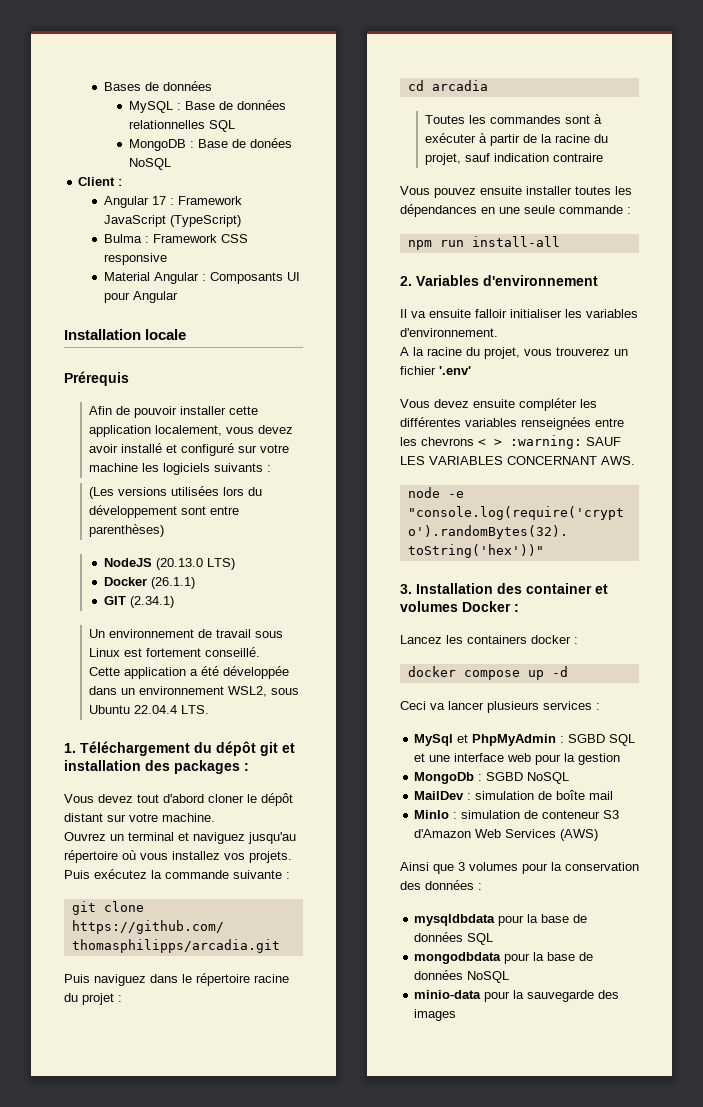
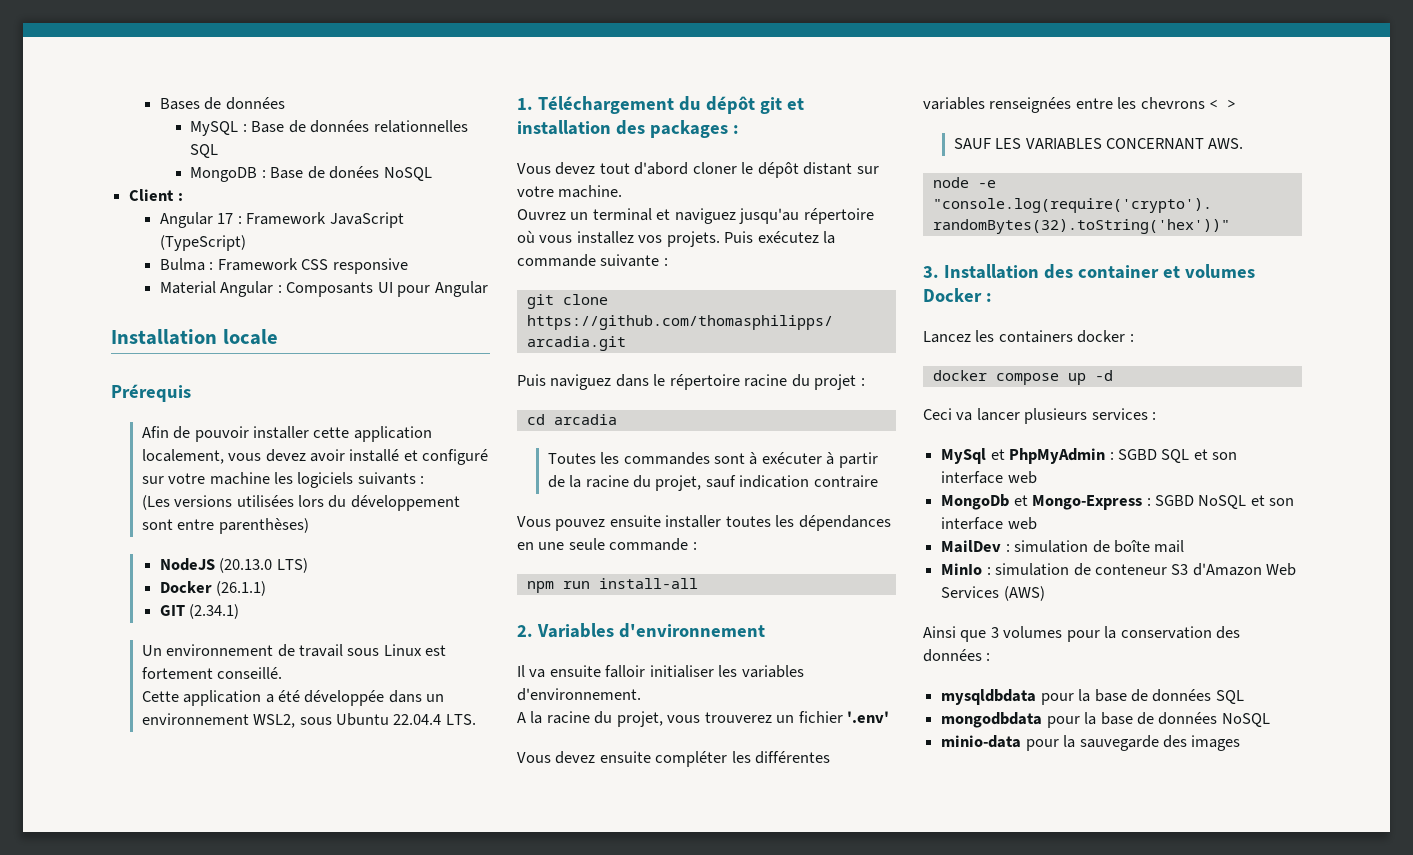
[510,435,582,449] :warning: -> (1237, 104) //
[429,753,621,765] une interface web pour la gestion -> [1212,452,1238,460] [941,471,1037,484] son interface web
(475, 778) none -> [1013,495,1143,510] et Mongo-Express
(570, 778) none -> [1250,495,1295,506] [941,517,1037,530] et son interface web

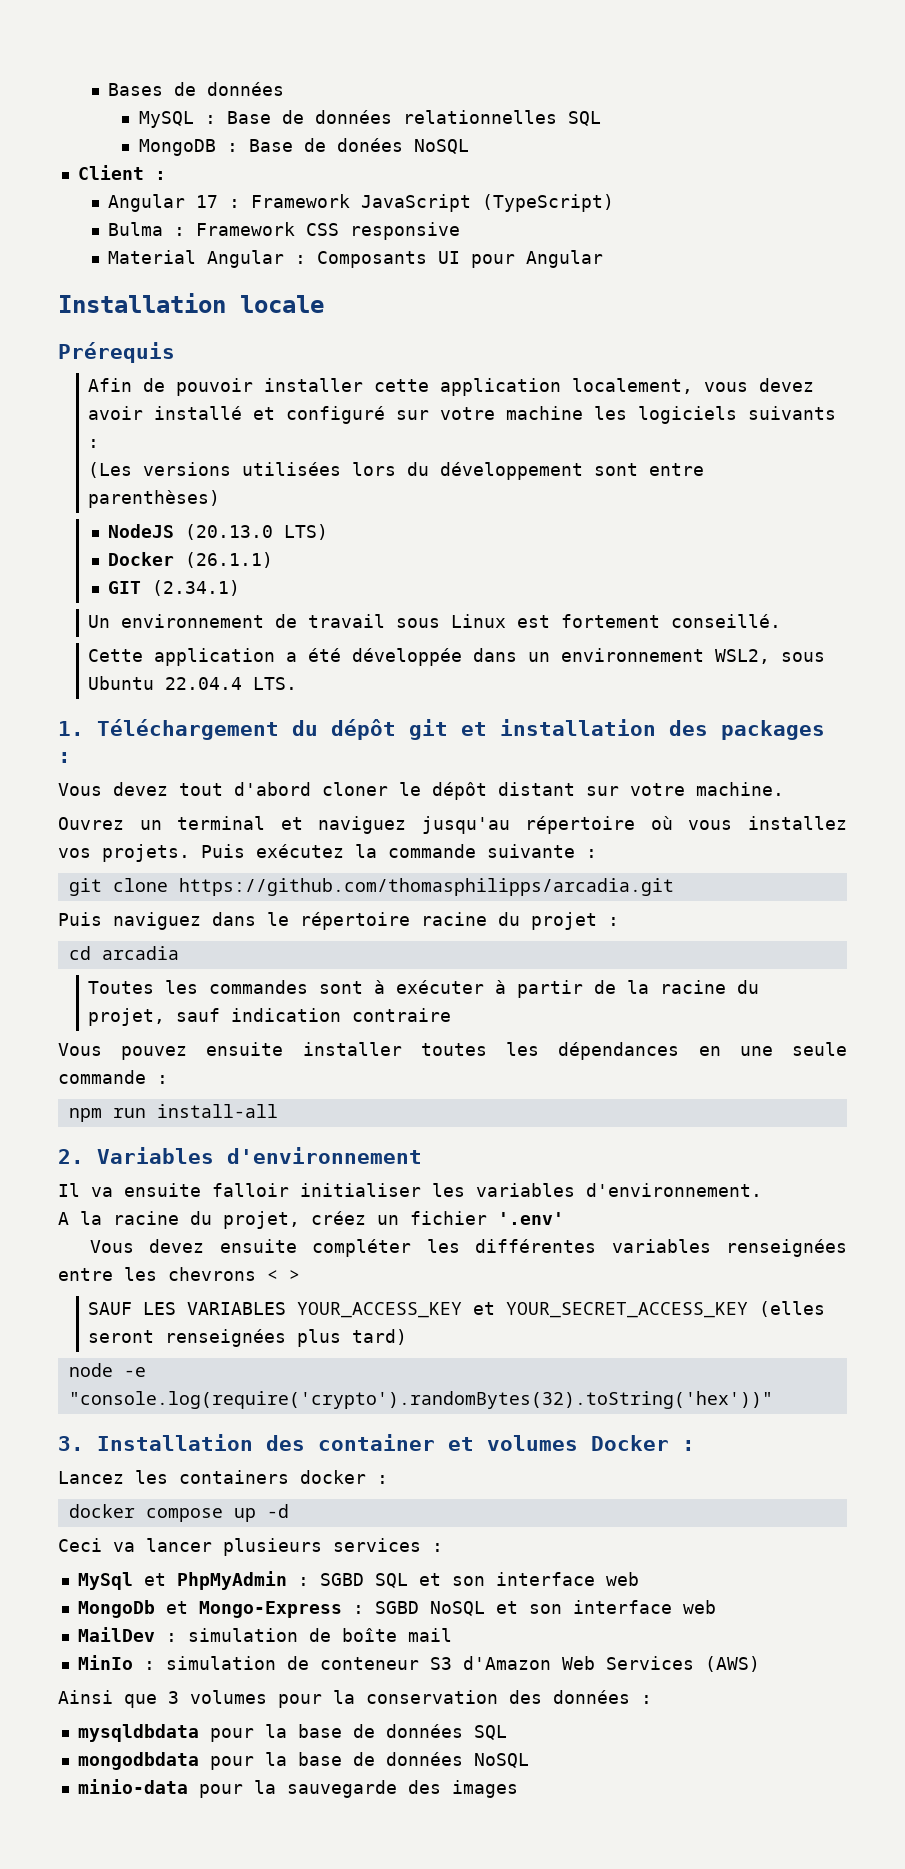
[667,712,772,723] vous trouverez -> [311,1211,366,1225] créez
[1105,138,1244,149] CONCERNANT AWS. -> [297,1301,826,1318] [88,1329,408,1347] YOUR_ACCESS_KEY et YOUR_SECRET_ACCESS_KEY (elles seront renseignées plus tard)

